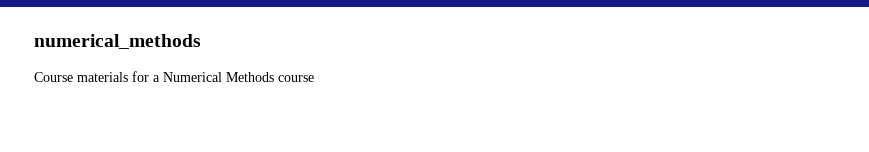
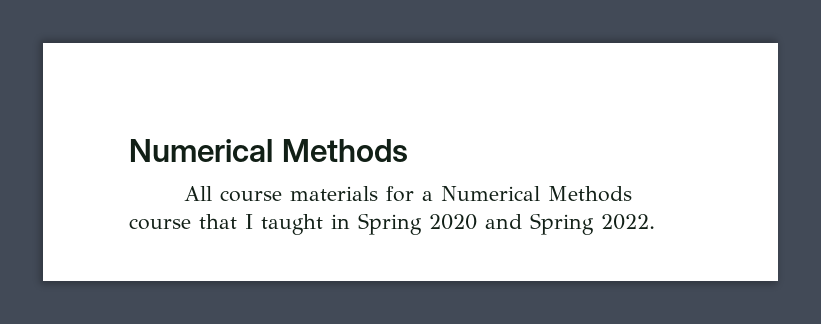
[34,34,201,49] [34,72,73,82] numerical_methods // Course -> [129,139,408,162] [184,186,283,202] Numerical Methods // All course
(314, 78) none -> [199,213,655,235] that I taught in Spring 2020 and Spring 2022.

